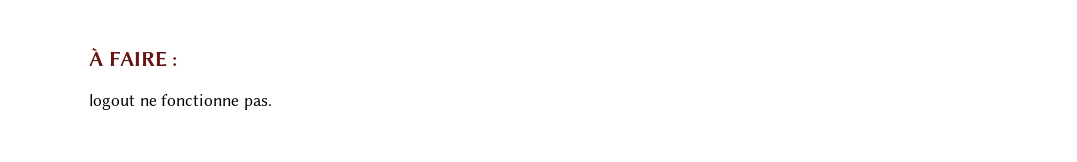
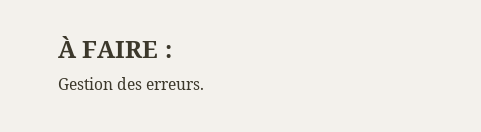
[89,94,273,110] logout ne fonctionne pas. -> [58,77,205,90] Gestion des erreurs.

